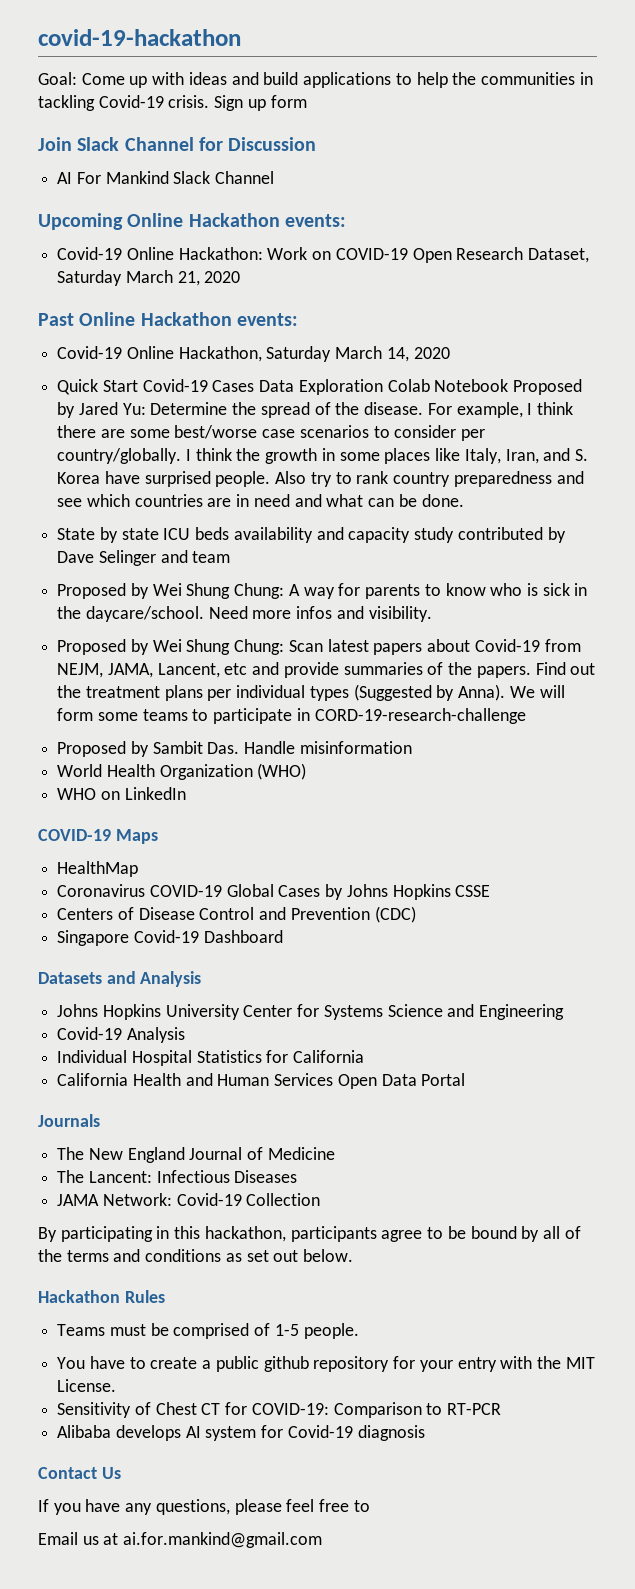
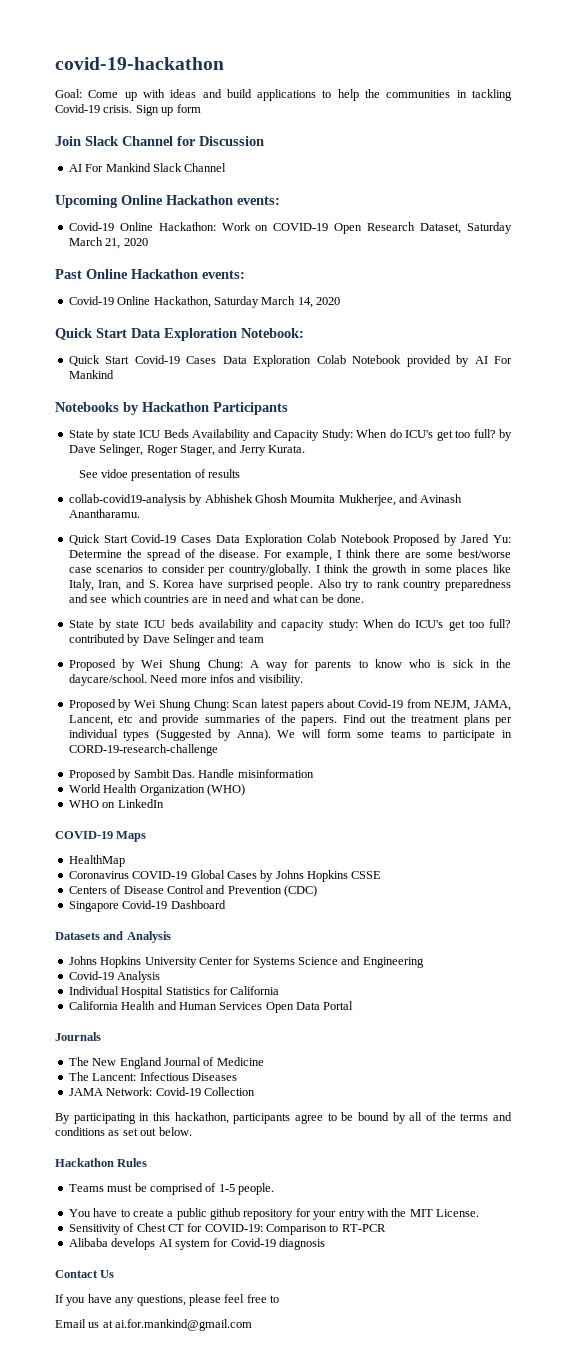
(450, 353) none -> [55,328,304,341] [68,355,512,367] [68,370,114,379] [55,402,288,415] [68,429,513,441] [68,444,305,456] [78,469,240,481] [68,494,463,506] [68,509,140,518] // Quick Start Data Exploration Notebook: // Quick Start Covid-19 Cases Data Exploration Colab Notebook provided by AI For Mankind // Notebooks by Hackathon Participants // State by state ICU Beds Availability and Capacity Study: When do ICU's get too full? by Dave Selinger, Roger Stager, and Jerry Kurata. // See vidoe presentation of results // collab-covid19-analysis by Abhishek Ghosh Moumita Mukherjee, and Avinash Anantharamu.
[414,527,455,543] study -> [328,619,511,631] study: When do ICU's get too full?

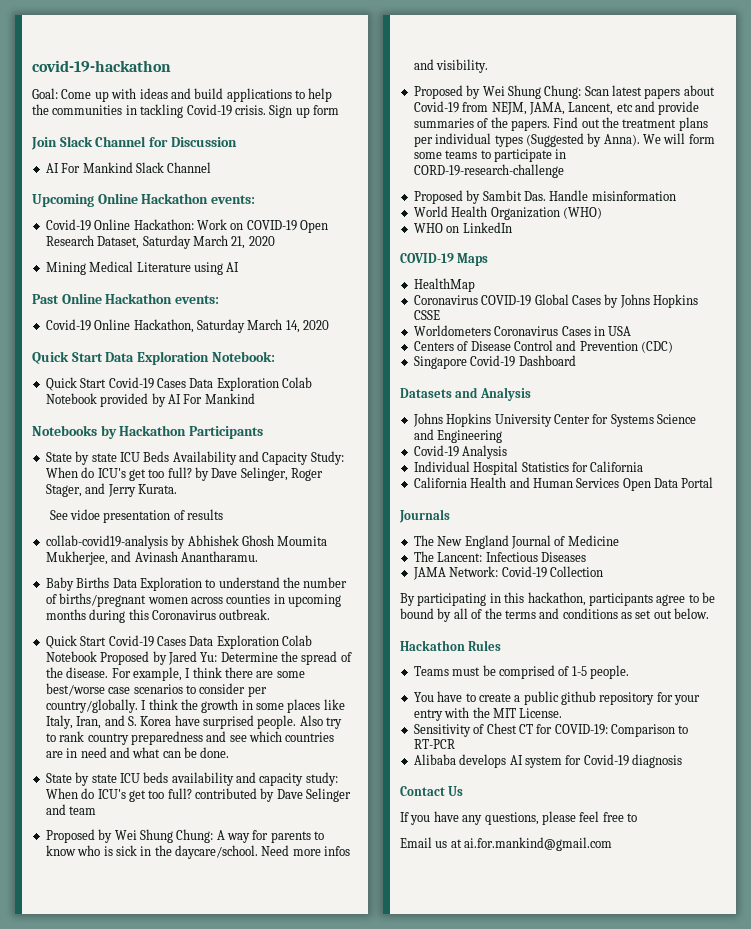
(148, 242) none -> [45,261,240,275] // Mining Medical Literature using AI
(140, 513) none -> [45,577,348,591] [45,593,341,607] [45,609,271,623] // Baby Births Data Exploration to understand the number of births/pregnant women across counties in upcoming months during this Coronavirus outbreak.
(382, 875) none -> [413,325,632,336] // Worldometers Coronavirus Cases in USA

